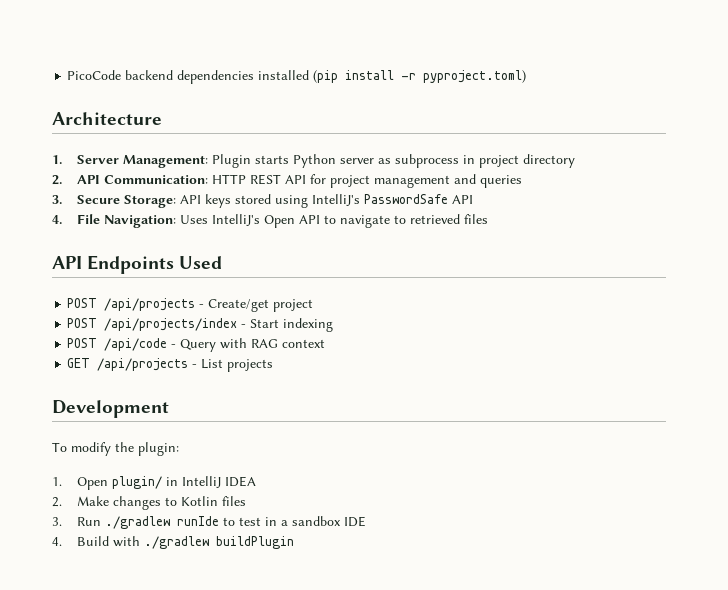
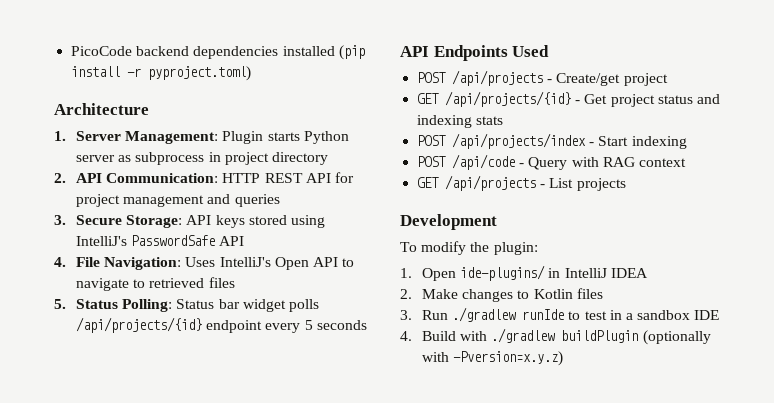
(489, 219) none -> [54,299,320,312] [76,317,367,333] // 5. Status Polling: Status bar widget polls /api/projects/{id} endpoint every 5 seconds
(314, 305) none -> [417,91,720,107] [417,115,504,128] // GET /api/projects/{id} - Get project status and indexing stats
[112,476,163,489] plugin/ -> [460,265,546,281] ide-plugins/
(295, 542) none -> [642,330,711,345] [422,351,564,366] (optionally with -Pversion=x.y.z)

